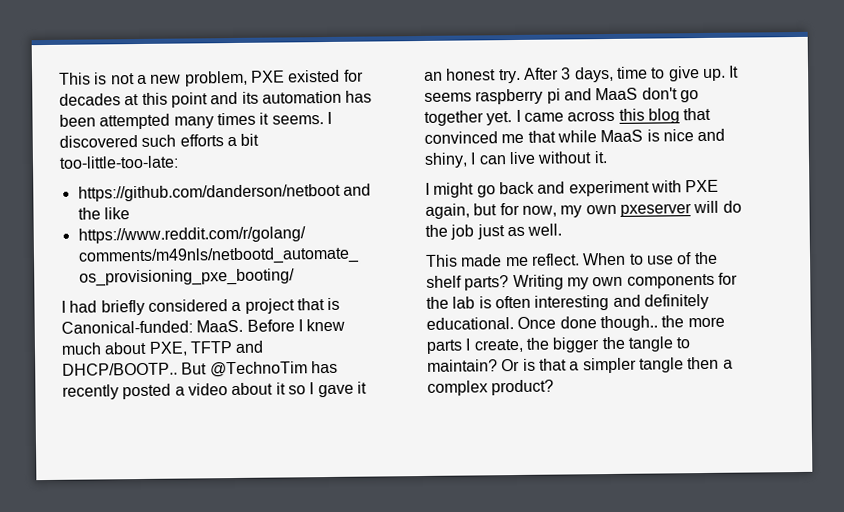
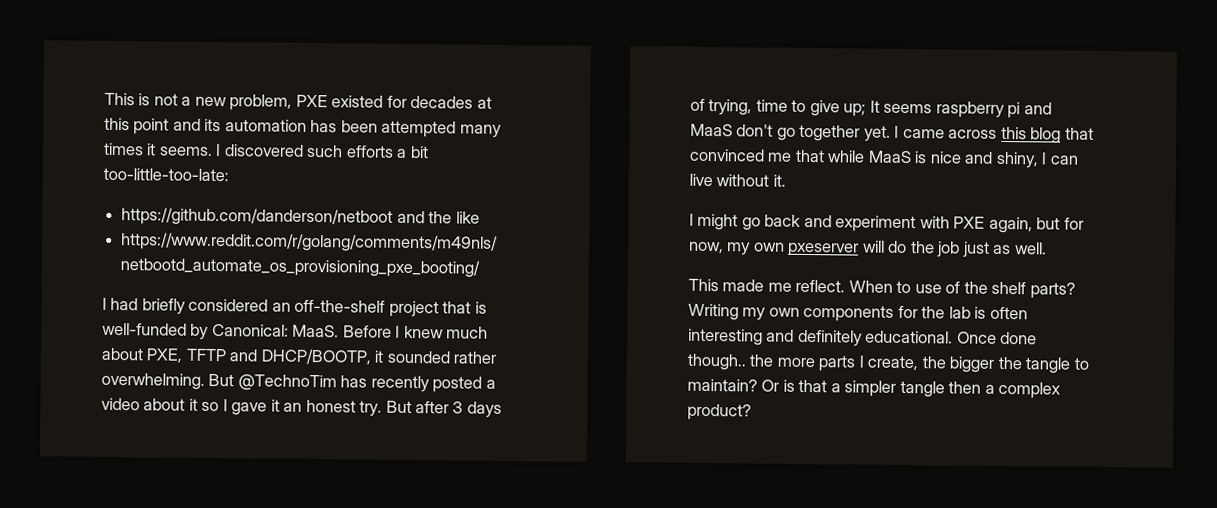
[231,301,242,312] a -> [271,299,386,313] an off-the-shelf
[61,320,193,334] Canonical-funded: -> [102,322,289,340] well-funded by Canonical:
[62,362,178,376] DHCP/BOOTP.. -> [260,348,498,365] [101,372,205,390] DHCP/BOOTP, it sounded rather overwhelming.
[523,66,614,83] After 3 days, -> [385,400,502,418] [690,98,753,116] But after 3 days of trying,
[702,68,726,82] up. -> [843,103,867,117] up;

